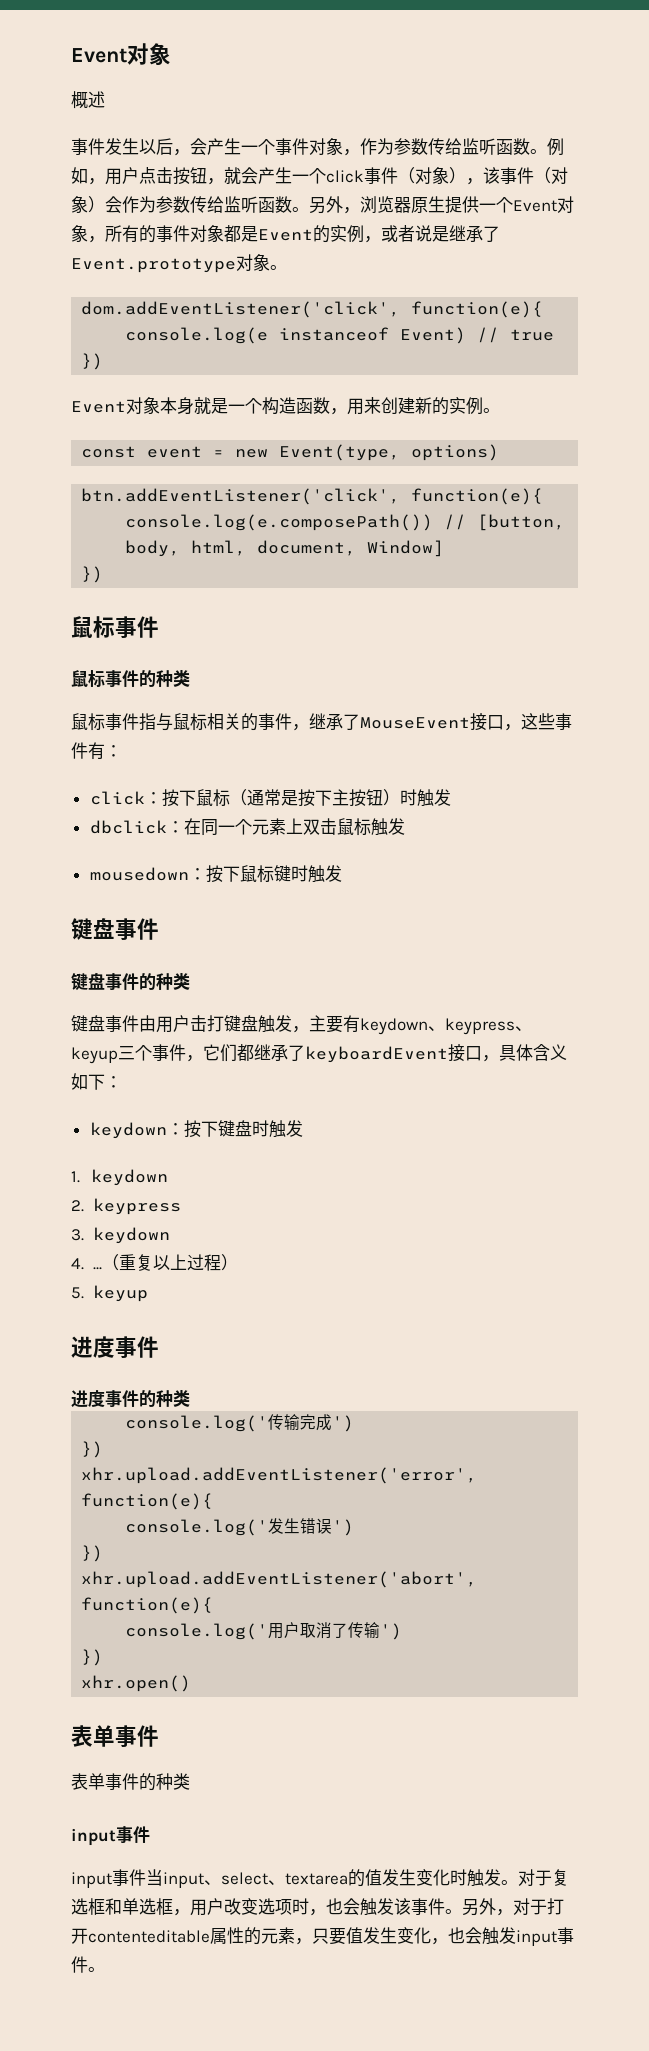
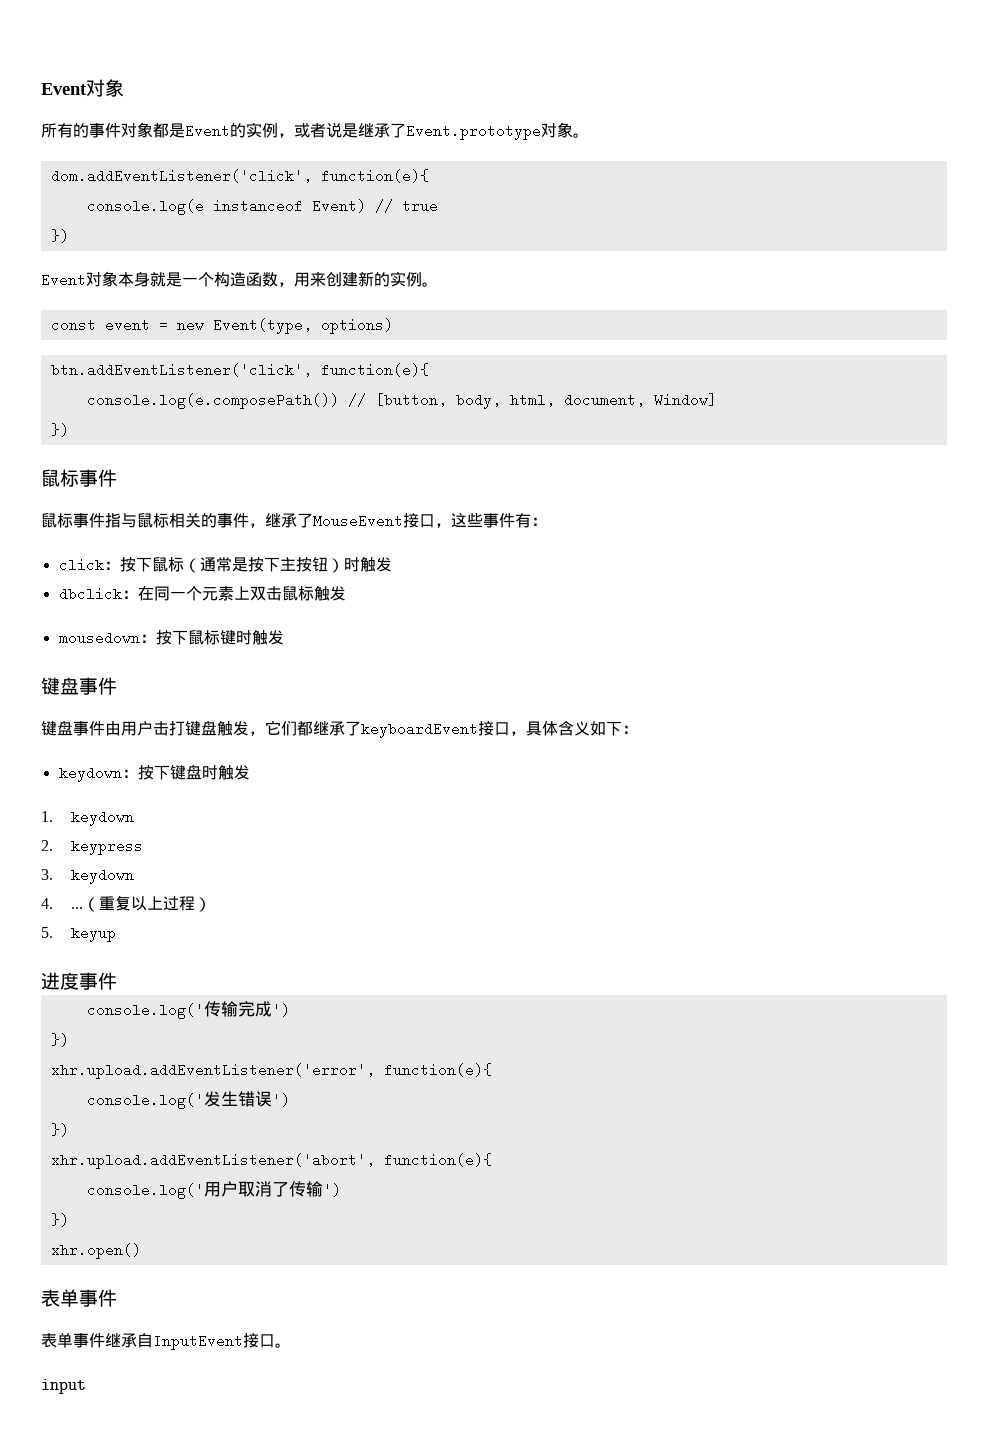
[71,91,105,109] [71,138,564,156] [71,167,568,185] [71,196,574,214] [71,225,105,243] 概述 // 事件发生以后，会产生一个事件对象，作为参数传给监听函数。例如，用户点击按钮，就会产生一个click事件（对象），该事件（对象）会作为参数传给监听函数。另外，浏览器原生提供一个Event对象， -> (124, 88) none
[71,670,190,687] // 鼠标事件的种类 -> (117, 478) none
[71,972,190,991] // 键盘事件的种类 -> (117, 686) none
[309,1015,532,1035] [71,1044,203,1064] 主要有keydown、keypress、keyup三个事件， -> (265, 733) none
[71,1390,190,1408] // 进度事件的种类 -> (117, 981) none
[139,1773,190,1791] [71,1826,150,1846] [71,1869,569,1888] [71,1898,564,1916] [71,1927,574,1946] [71,1956,105,1973] 的种类 // input事件 // input事件当input、select、textarea的值发生变化时触发。对于复选框和单选框，用户改变选项时，也会触发该事件。另外，对于打开contenteditable属性的元素，只要值发生变化，也会触发input事件。 -> [105,1333,291,1350] [41,1379,86,1394] 继承自InputEvent接口。 // input

